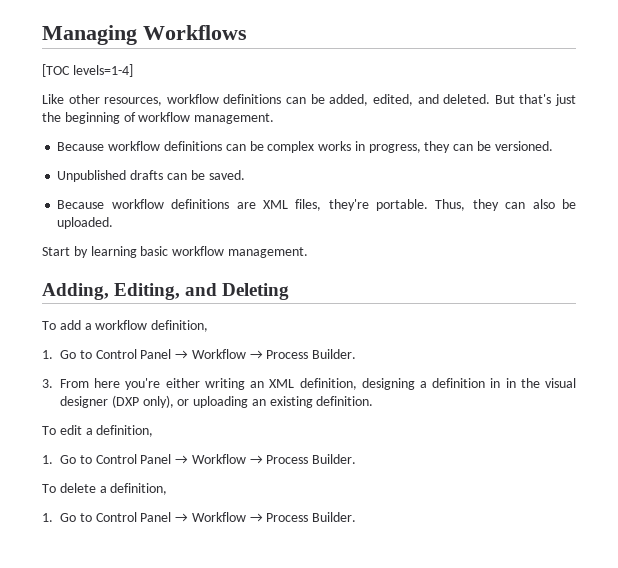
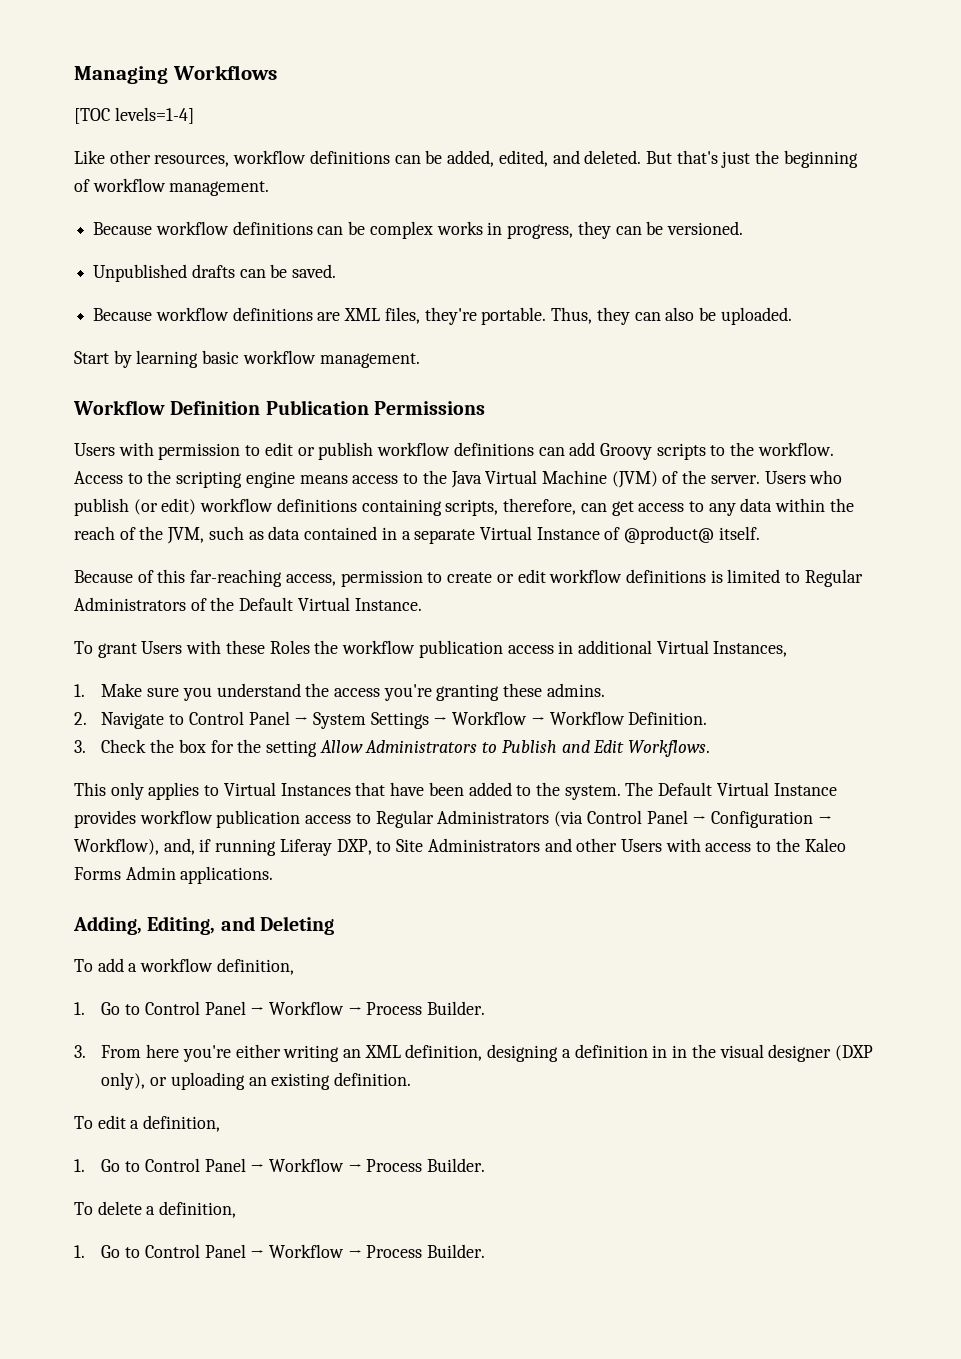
(308, 252) none -> [73,400,485,415] [74,442,834,460] [74,470,843,488] [74,498,854,516] [74,526,760,544] [74,569,863,587] [74,597,422,611] [74,640,788,658] [74,683,605,701] [74,711,708,729] [74,739,711,757] [74,782,837,800] [74,810,832,828] [74,838,846,856] [74,866,274,884] // Workflow Definition Publication Permissions // Users with permission to edit or publish workflow definitions can add Groovy scripts to the workflow. Access to the scripting engine means access to the Java Virtual Machine (JVM) of the server. Users who publish (or edit) workflow definitions containing scripts, therefore, can get access to any data within the reach of the JVM, such as data contained in a separate Virtual Instance of @product@ itself. // Because of this far-reaching access, permission to create or edit workflow definitions is limited to Regular Administrators of the Default Virtual Instance. // To grant Users with these Roles the workflow publication access in additional Virtual Instances, // 1. Make sure you understand the access you're granting these admins. // 2. Navigate to Control Panel → System Settings → Workflow → Workflow Definition. // 3. Check the box for the setting Allow Administrators to Publish and Edit Workflows. // This only applies to Virtual Instances that have been added to the system. The Default Virtual Instance provides workflow publication access to Regular Administrators (via Control Panel → Configuration → Workflow), and, if running Liferay DXP, to Site Administrators and other Users with access to the Kaleo Forms Admin applications.

